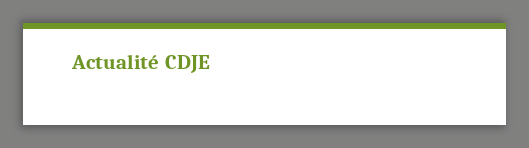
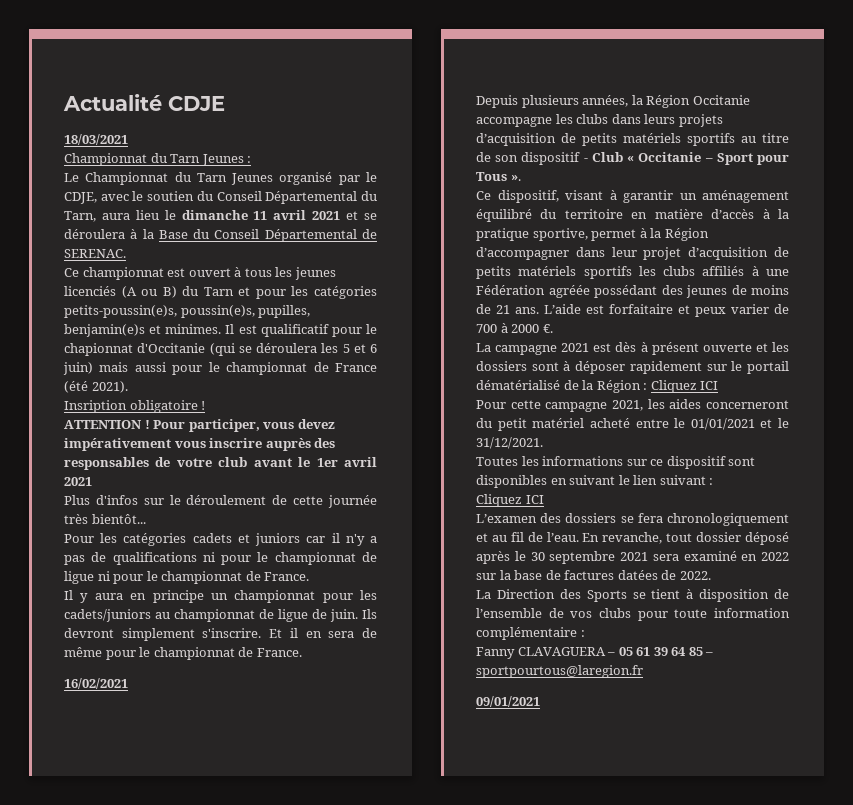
(210, 64) none -> [64,134,128,145] [64,153,252,166] [64,172,377,185] [64,191,378,204] [64,210,377,222] [64,229,377,242] [64,249,126,258] [64,267,336,280] [64,286,377,299] [64,305,311,318] [64,324,377,337] [64,343,377,356] [63,362,377,375] [64,381,128,393] [64,400,206,413] [64,419,335,432] [64,438,336,451] [64,457,377,470] [64,477,92,486] [64,495,377,508] [64,514,146,524] [64,533,378,546] [64,552,377,565] [64,571,310,584] [64,590,377,603] [64,609,377,622] [64,628,378,641] [64,647,302,660] [64,678,128,689] [476,95,750,108] [476,114,723,127] [476,133,789,146] [476,152,789,165] [476,172,521,181] [476,190,789,203] [476,209,789,222] [476,228,709,241] [476,247,789,260] [476,266,789,279] [476,285,789,298] [476,304,789,317] [476,323,553,333] [476,342,789,355] [476,361,789,374] [476,380,719,393] [476,399,789,412] [476,418,789,431] [476,437,543,449] [476,456,756,469] [476,475,714,488] [476,494,544,507] [476,513,789,526] [476,532,789,545] [476,551,789,564] [476,570,711,580] [476,589,789,602] [476,608,790,621] [476,627,585,640] [476,647,714,659] [476,665,643,678] [476,696,540,707] // 18/03/2021 // Championnat du Tarn Jeunes : // Le Championnat du Tarn Jeunes organisé par le CDJE, avec le soutien du Conseil Départemental du Tarn, aura lieu le dimanche 11 avril 2021 et se déroulera à la Base du Conseil Départemental de SERENAC. // Ce championnat est ouvert à tous les jeunes licenciés (A ou B) du Tarn et pour les catégories petits-poussin(e)s, poussin(e)s, pupilles, benjamin(e)s et minimes. Il est qualificatif pour le chapionnat d'Occitanie (qui se déroulera les 5 et 6 juin) mais aussi pour le championnat de France (été 2021). // Insription obligatoire ! // ATTENTION ! Pour participer, vous devez impérativement vous inscrire auprès des responsables de votre club avant le 1er avril 2021 // Plus d'infos sur le déroulement de cette journée très bientôt... // Pour les catégories cadets et juniors car il n'y a pas de qualifications ni pour le championnat de ligue ni pour le championnat de France. // Il y aura en principe un championnat pour les cadets/juniors au championnat de ligue de juin. Ils devront simplement s'inscrire. Et il en sera de même pour le championnat de France. // 16/02/2021 // Depuis plusieurs années, la Région Occitanie accompagne les clubs dans leurs projets d’acquisition de petits matériels sportifs au titre de son dispositif - Club « Occitanie – Sport pour Tous ». // Ce dispositif, visant à garantir un aménagement équilibré du territoire en matière d’accès à la pratique sportive, permet à la Région d’accompagner dans leur projet d’acquisition de petits matériels sportifs les clubs affiliés à une Fédération agréée possédant des jeunes de moins de 21 ans. L’aide est forfaitaire et peux varier de 700 à 2000 €. // La campagne 2021 est dès à présent ouverte et les dossiers sont à déposer rapidement sur le portail dématérialisé de la Région : Cliquez ICI // Pour cette campagne 2021, les aides concerneront du petit matériel acheté entre le 01/01/2021 et le 31/12/2021. // Toutes les informations sur ce dispositif sont disponibles en suivant le lien suivant : // Cliquez ICI // L’examen des dossiers se fera chronologiquement et au fil de l’eau. En revanche, tout dossier déposé après le 30 septembre 2021 sera examiné en 2022 sur la base de factures datées de 2022. // La Direction des Sports se tient à disposition de l’ensemble de vos clubs pour toute information complémentaire : // Fanny CLAVAGUERA – 05 61 39 64 85 – sportpourtous@laregion.fr // 09/01/2021

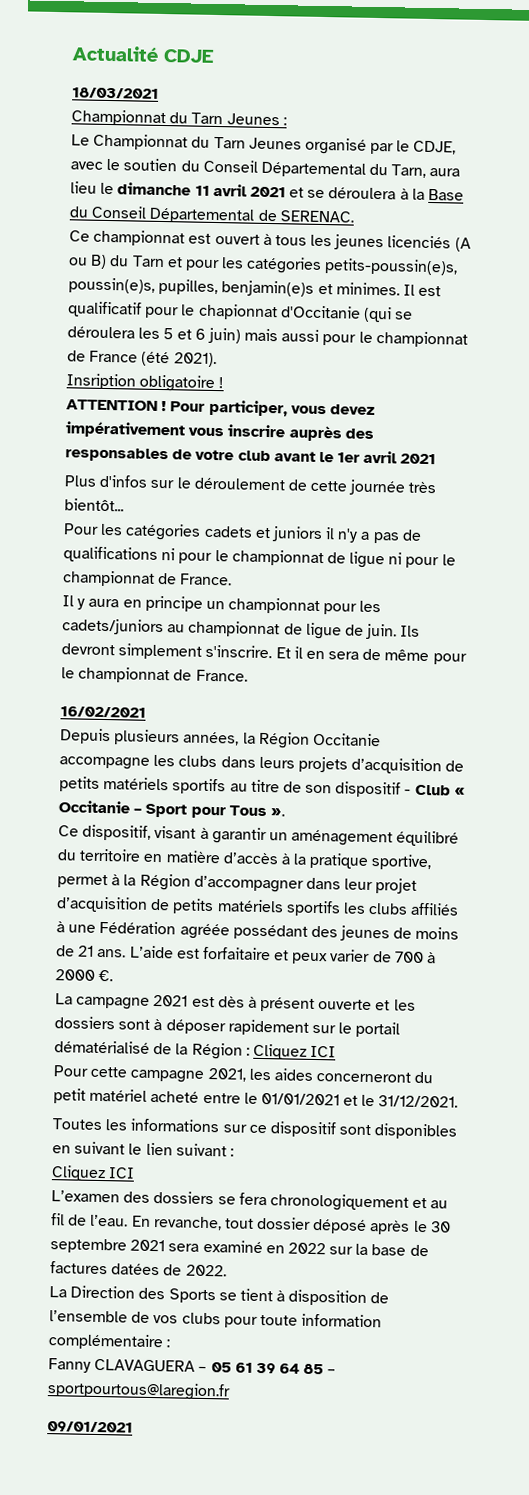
[306,536,326,543] car -> (323, 534) none

